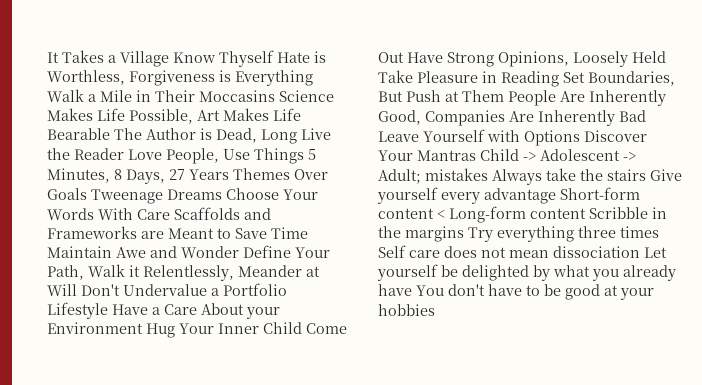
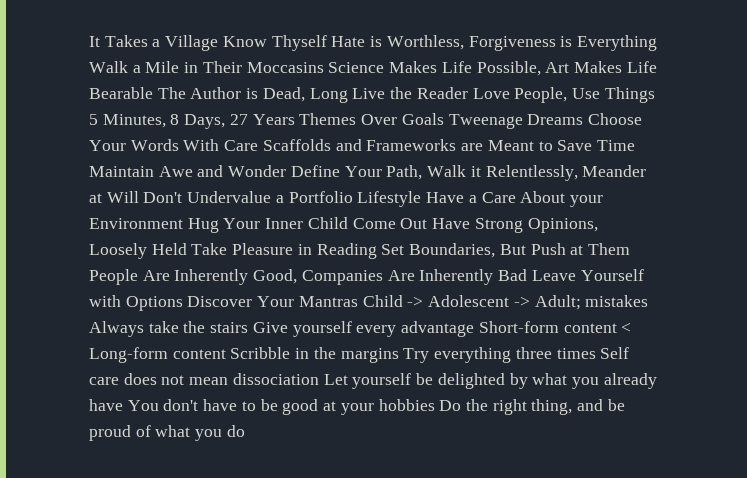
(435, 310) none -> [439,399,625,415] [89,425,245,441] Do the right thing, and be proud of what you do

